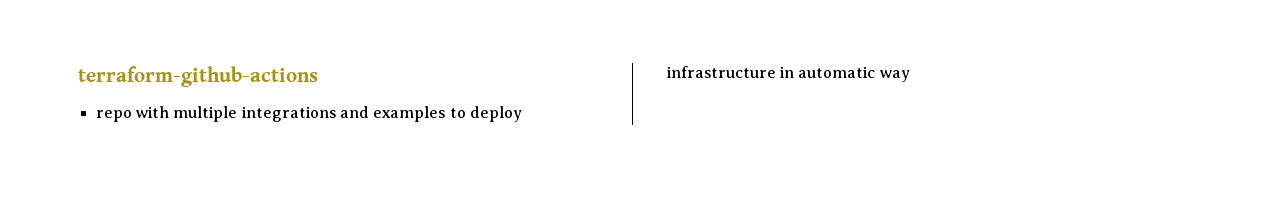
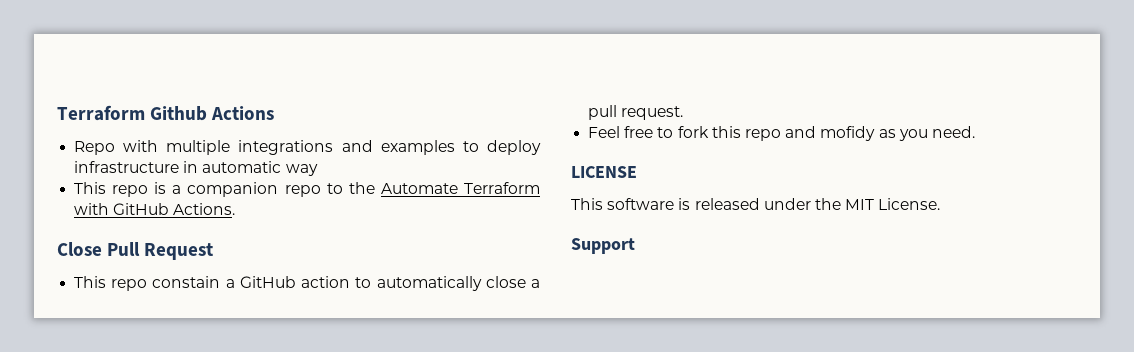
[78,66,318,87] [95,110,132,122] terraform-github-actions // repo -> [57,105,275,121] [74,141,116,155] Terraform Github Actions // Repo
(910, 76) none -> [74,182,540,197] [74,203,236,215] [57,242,214,260] [74,276,540,291] [588,105,684,120] [588,126,975,141] [571,166,637,178] [571,198,941,210] [571,238,635,254] // This repo is a companion repo to the Automate Terraform with GitHub Actions. // Close Pull Request // This repo constain a GitHub action to automatically close a pull request. // Feel free to fork this repo and mofidy as you need. // LICENSE // This software is released under the MIT License. // Support

